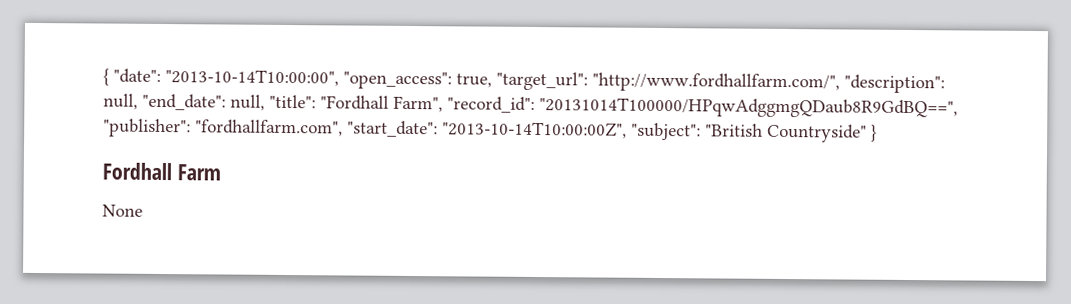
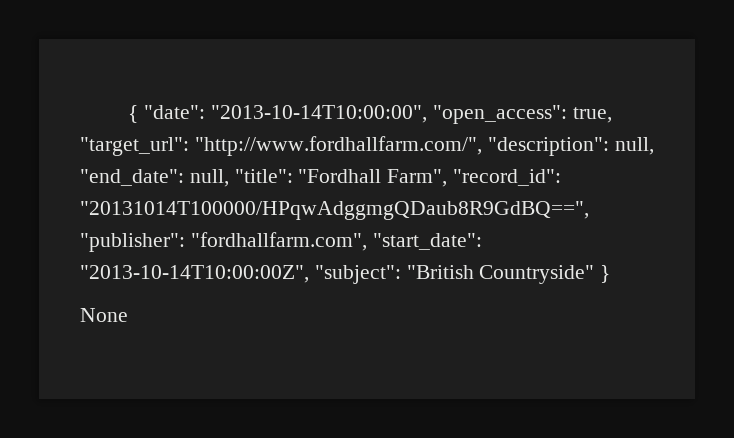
[102,162,221,181] // Fordhall Farm -> (611, 274) none

